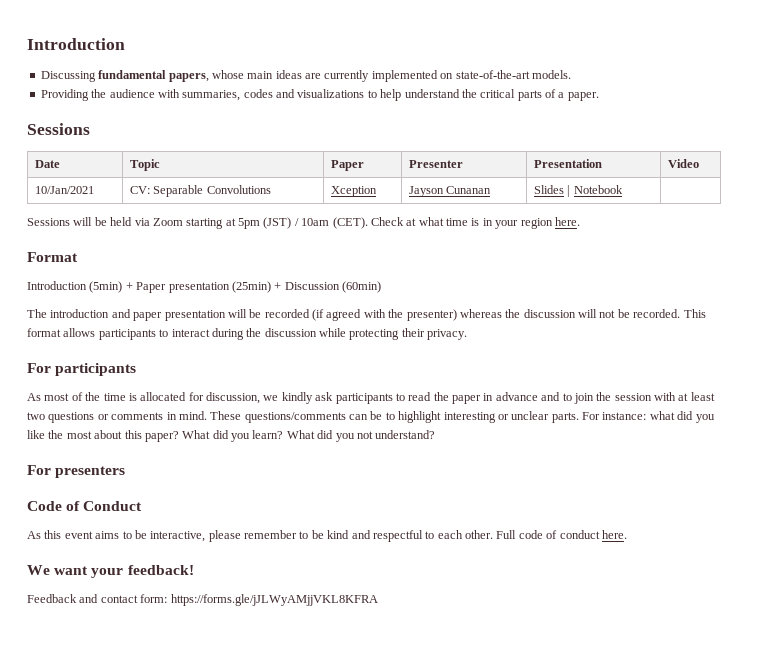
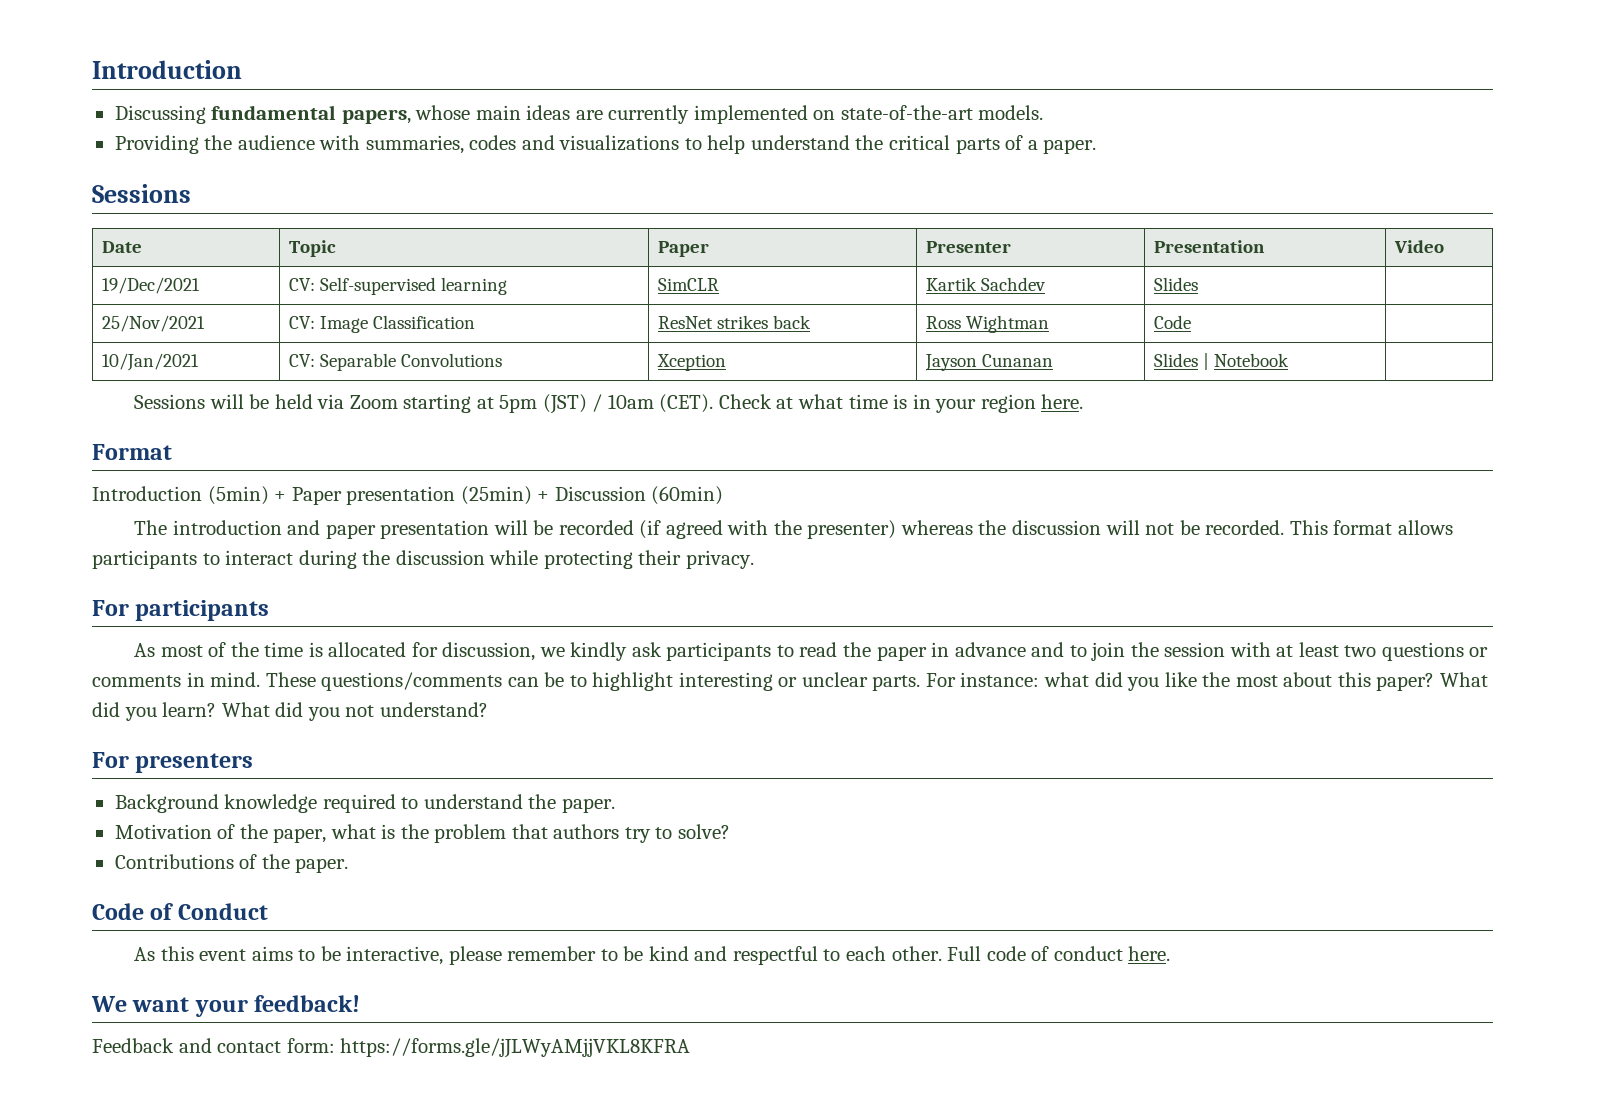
(700, 163) none -> [101,277,200,294] [288,277,507,295] [657,278,719,291] [925,277,1046,291] [1153,277,1198,291] [101,315,205,332] [288,315,475,333] [657,315,811,329] [925,315,1049,333] [1153,315,1191,329] // 19/Dec/2021 | CV: Self-supervised learning | SimCLR | Kartik Sachdev | Slides | // 25/Nov/2021 | CV: Image Classification | ResNet strikes back | Ross Wightman | Code |
(126, 472) none -> [114,794,615,813] [114,824,730,843] [114,854,349,873] // Background knowledge required to understand the paper. // Motivation of the paper, what is the problem that authors try to solve? // Contributions of the paper.

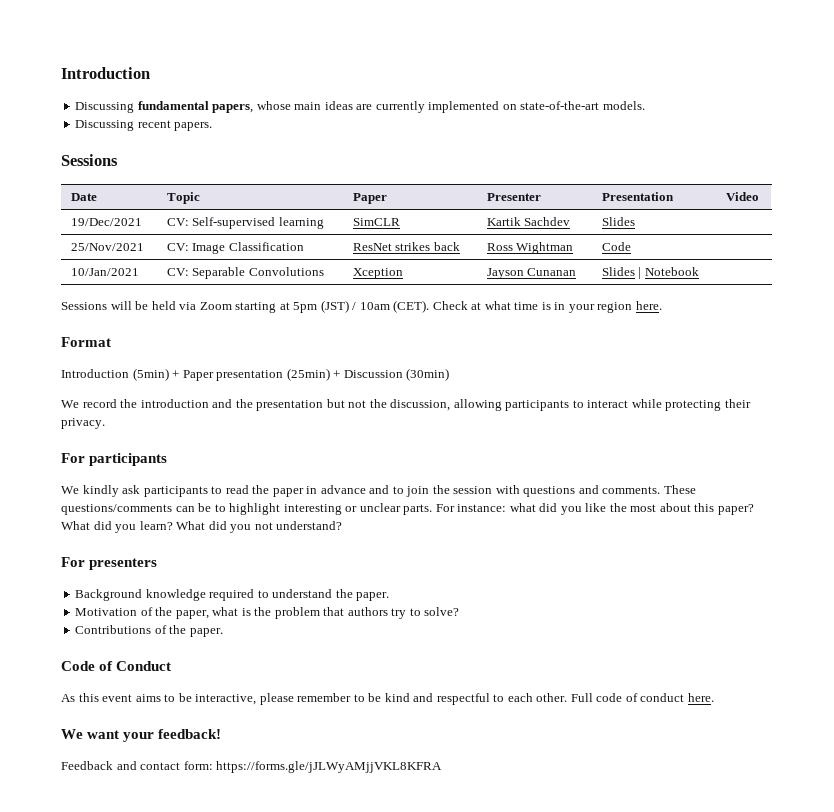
[114,135,1097,154] Providing the audience with summaries, codes and visualizations to help understand the critical parts of a paper. -> [75,120,213,131] Discussing recent papers.
[651,486,724,505] [133,520,1453,539] [92,550,485,569] (60min) // The introduction and paper presentation will be recorded (if agreed with the presenter) whereas the discussion will not be recorded. This format allows participants to interact during the discussion -> [406,368,450,381] [61,399,629,411] (30min) // We record the introduction and the presentation but not the discussion, allowing participants to interact
[133,642,565,661] As most of the time is allocated for discussion, we -> [61,486,79,494] We
[1276,642,1489,661] [92,672,261,687] at least two questions or comments in mind. -> [523,485,661,497] questions and comments.

